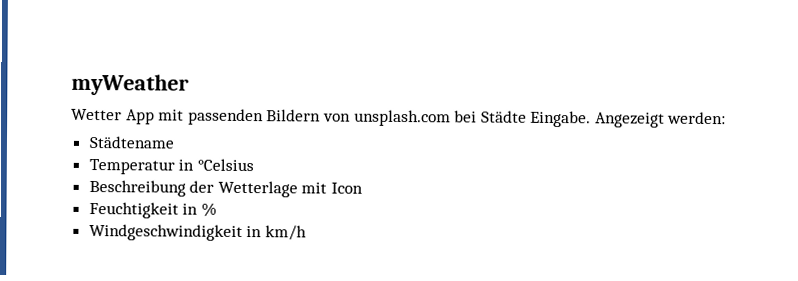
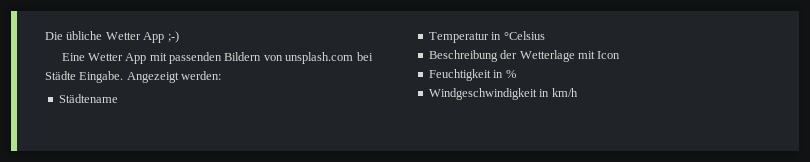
[71,73,189,96] myWeather // -> [45,31,179,43] [61,53,85,61] Die übliche Wetter App ;-) // Eine

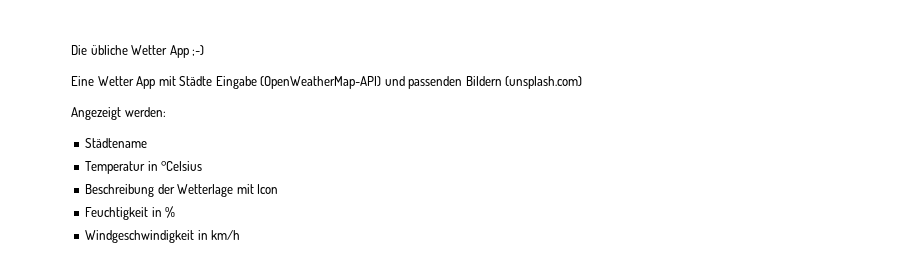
[169,52,373,64] [45,71,124,83] passenden Bildern von unsplash.com bei Städte Eingabe. -> [179,76,583,89] Städte Eingabe (OpenWeatherMap-API) und passenden Bildern (unsplash.com) //

